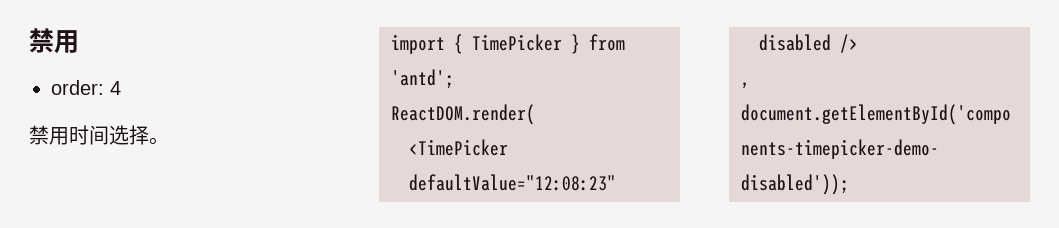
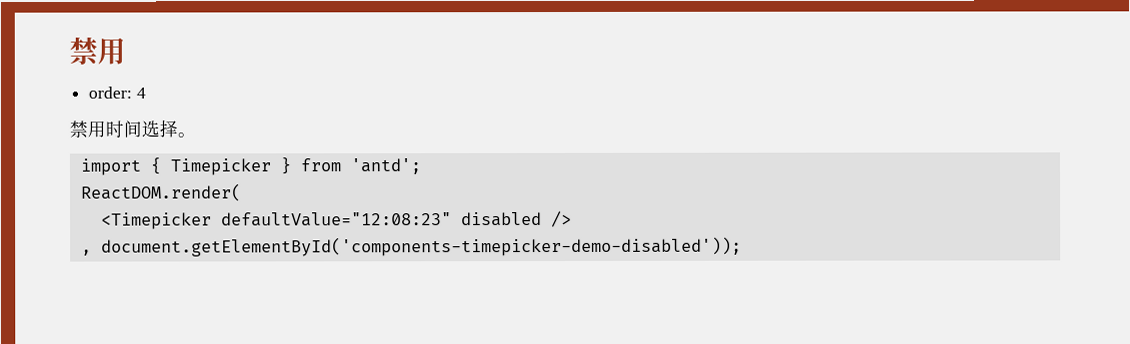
[472,34,562,51] TimePicker -> [169,158,272,176] Timepicker
[409,139,508,156] <TimePicker -> [100,212,212,230] <Timepicker

